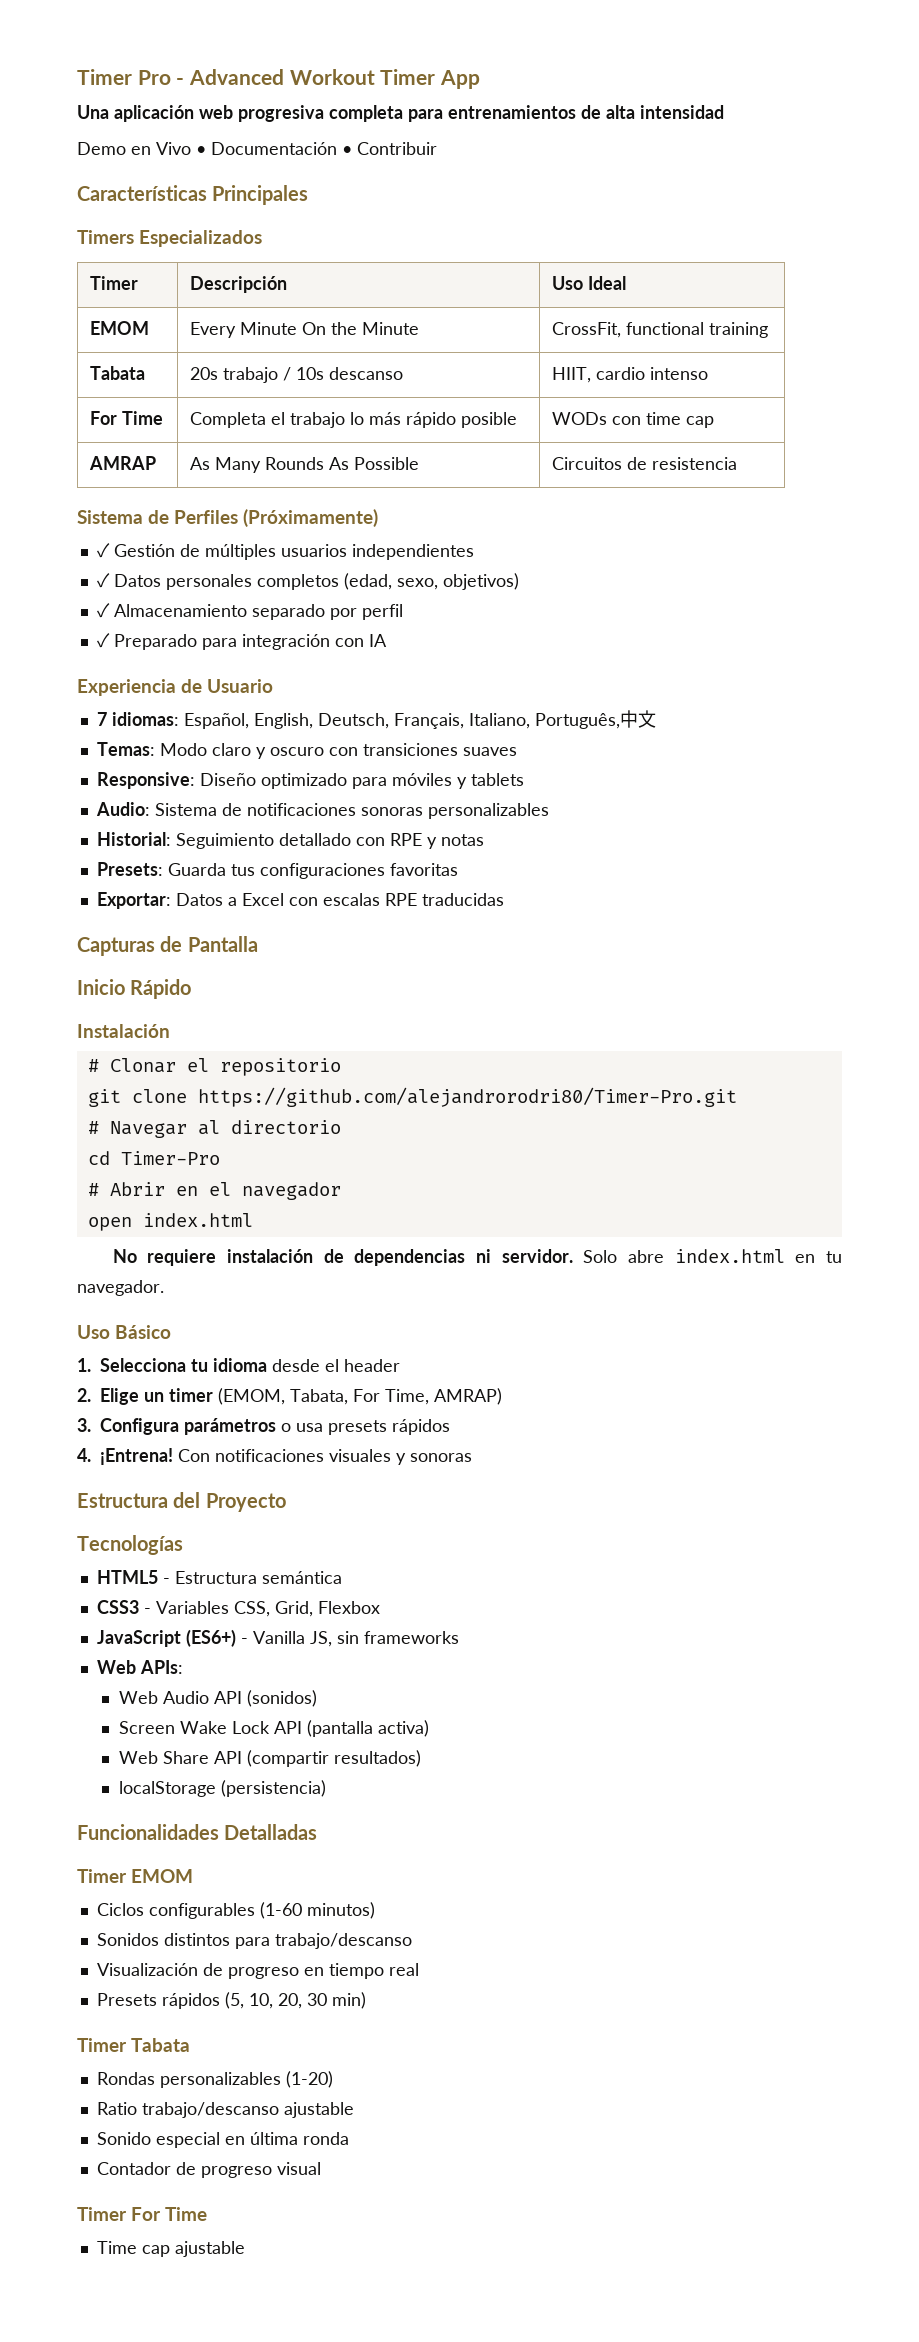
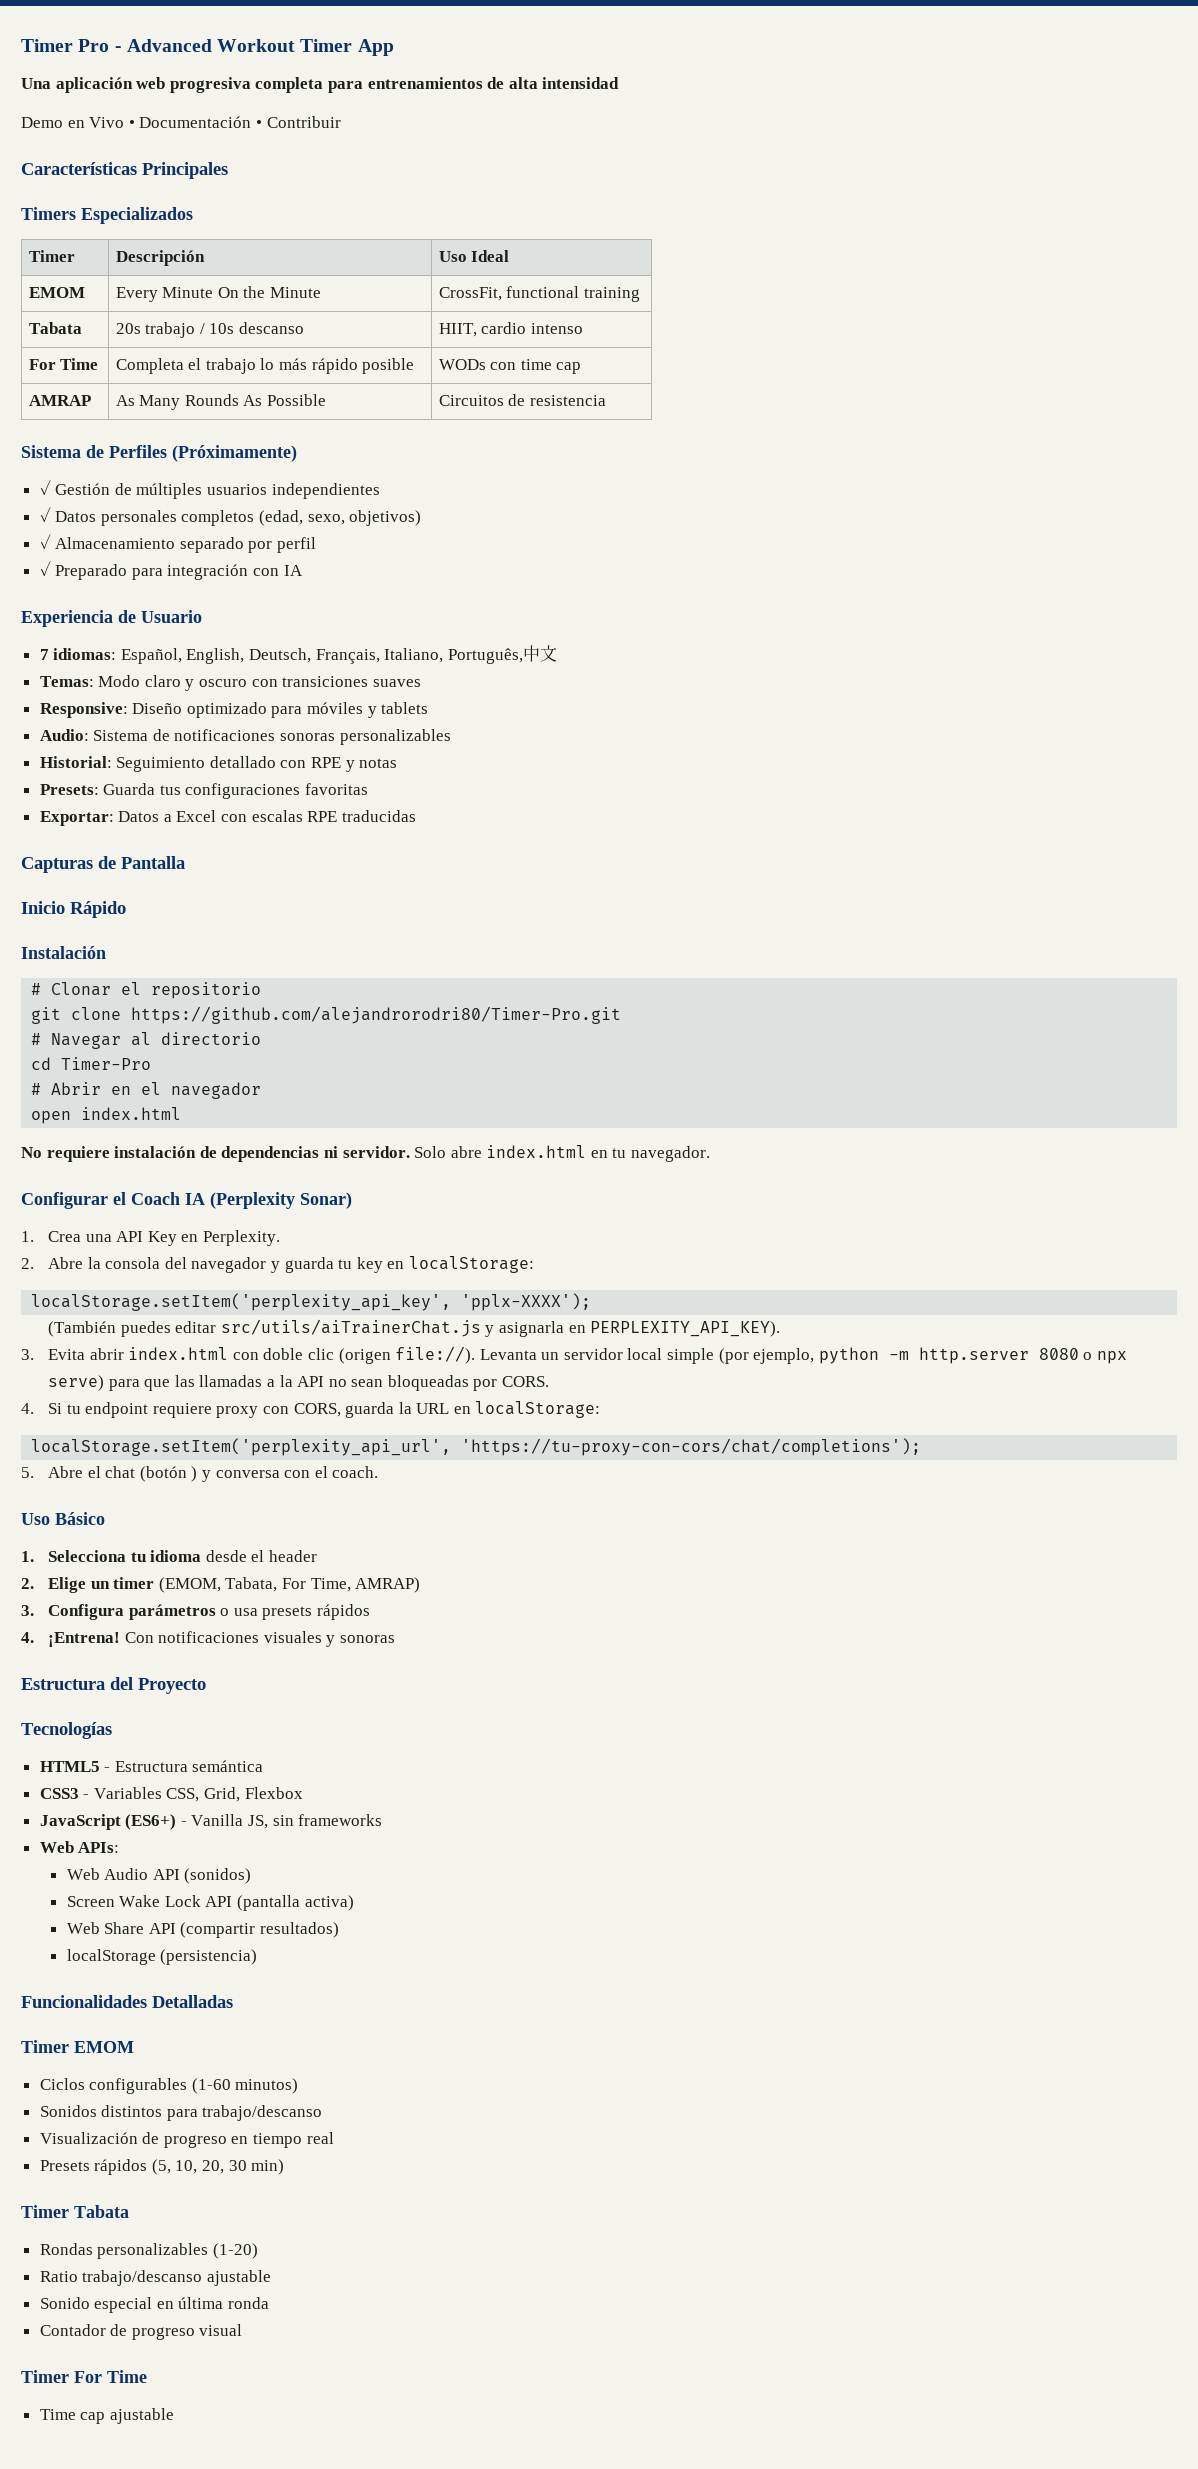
(164, 1288) none -> [21,1192,352,1209] [21,1230,280,1246] [21,1256,534,1273] [31,1293,592,1311] [47,1319,781,1337] [21,1346,1128,1364] [47,1375,550,1391] [21,1401,601,1418] [31,1438,922,1456] [21,1466,379,1482] // Configurar el Coach IA (Perplexity Sonar) // 1. Crea una API Key en Perplexity. // 2. Abre la consola del navegador y guarda tu key en localStorage: // localStorage.setItem('perplexity_api_key', 'pplx-XXXX'); // (También puedes editar src/utils/aiTrainerChat.js y asignarla en PERPLEXITY_API_KEY). // 3. Evita abrir index.html con doble clic (origen file://). Levanta un servidor local simple (por ejemplo, python -m http.server 8080 o npx serve) para que las llamadas a la API no sean bloqueadas por CORS. // 4. Si tu endpoint requiere proxy con CORS, guarda la URL en localStorage: // localStorage.setItem('perplexity_api_url', 'https://tu-proxy-con-cors/chat/completions'); // 5. Abre el chat (botón ) y conversa con el coach.

